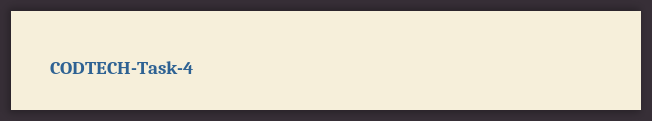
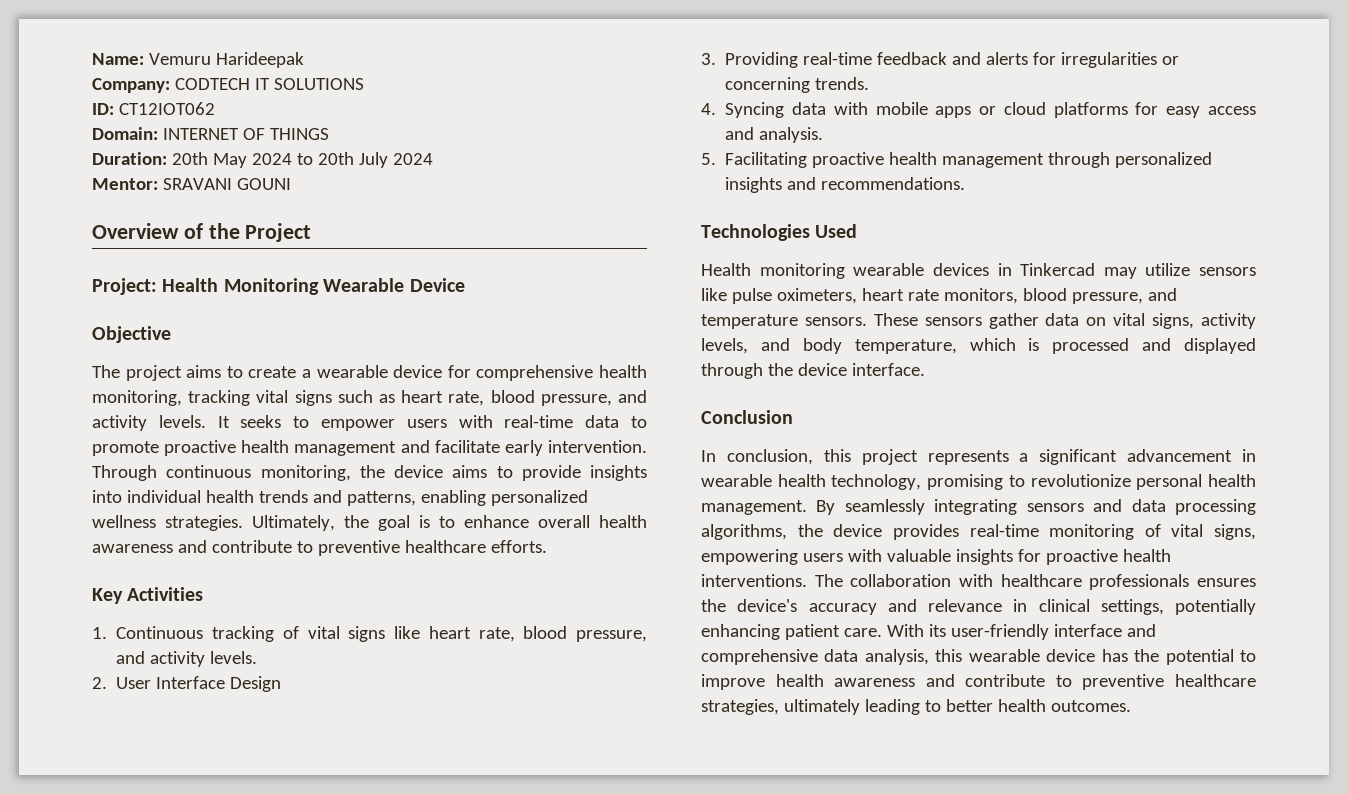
[50,61,194,74] CODTECH-Task-4 -> [92,52,304,68] [92,78,364,93] [92,102,215,115] [92,127,329,140] [92,152,433,168] [92,178,291,190] [92,223,312,242] [92,278,465,295] [92,326,171,343] [92,365,647,381] [92,390,647,406] [92,415,647,431] [92,440,647,456] [92,465,647,481] [92,490,588,506] [92,515,647,531] [92,540,547,556] [92,587,204,604] [92,626,647,642] [116,651,258,667] [92,676,282,692] [701,52,1180,68] [725,77,870,93] [701,102,1256,118] [725,127,824,143] [701,152,1213,168] [725,177,966,193] [701,224,858,241] [701,263,1256,279] [701,288,1177,304] [701,313,1256,329] [701,338,1256,354] [701,363,925,379] [701,410,793,424] [701,449,1256,465] [701,474,1256,490] [701,499,1256,515] [701,524,1256,540] [701,549,1171,565] [701,574,1256,590] [701,599,1256,615] [701,624,1156,640] [701,649,1256,665] [701,674,1256,690] [701,699,1131,715] Name: Vemuru Harideepak // Company: CODTECH IT SOLUTIONS // ID: CT12IOT062 // Domain: INTERNET OF THINGS // Duration: 20th May 2024 to 20th July 2024 // Mentor: SRAVANI GOUNI // Overview of the Project // Project: Health Monitoring Wearable Device // Objective // The project aims to create a wearable device for comprehensive health monitoring, tracking vital signs such as heart rate, blood pressure, and activity levels. It seeks to empower users with real-time data to promote proactive health management and facilitate early intervention. Through continuous monitoring, the device aims to provide insights into individual health trends and patterns, enabling personalized wellness strategies. Ultimately, the goal is to enhance overall health awareness and contribute to preventive healthcare efforts. // Key Activities // 1. Continuous tracking of vital signs like heart rate, blood pressure, and activity levels. // 2. User Interface Design // 3. Providing real-time feedback and alerts for irregularities or concerning trends. // 4. Syncing data with mobile apps or cloud platforms for easy access and analysis. // 5. Facilitating proactive health management through personalized insights and recommendations. // Technologies Used // Health monitoring wearable devices in Tinkercad may utilize sensors like pulse oximeters, heart rate monitors, blood pressure, and temperature sensors. These sensors gather data on vital signs, activity levels, and body temperature, which is processed and displayed through the device interface. // Conclusion // In conclusion, this project represents a significant advancement in wearable health technology, promising to revolutionize personal health management. By seamlessly integrating sensors and data processing algorithms, the device provides real-time monitoring of vital signs, empowering users with valuable insights for proactive health interventions. The collaboration with healthcare professionals ensures the device's accuracy and relevance in clinical settings, potentially enhancing patient care. With its user-friendly interface and comprehensive data analysis, this wearable device has the potential to improve health awareness and contribute to preventive healthcare strategies, ultimately leading to better health outcomes.

